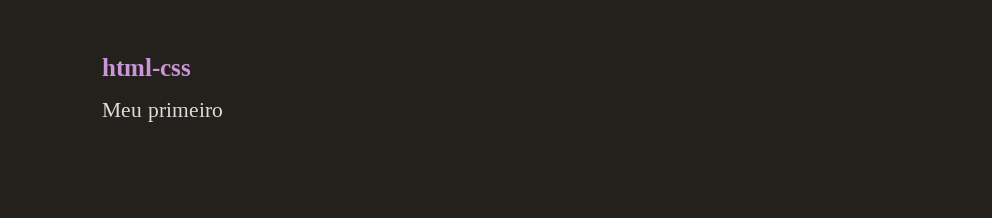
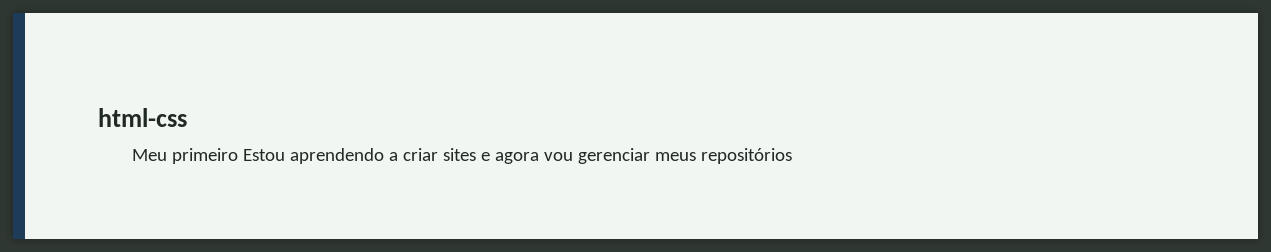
(223, 112) none -> [243,148,793,164] Estou aprendendo a criar sites e agora vou gerenciar meus repositórios

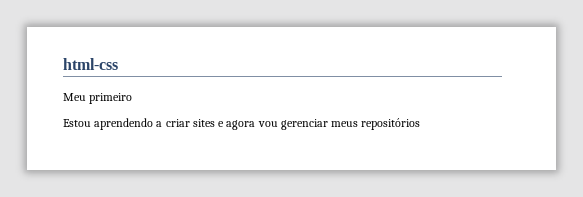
(239, 156) none -> (133, 98) //

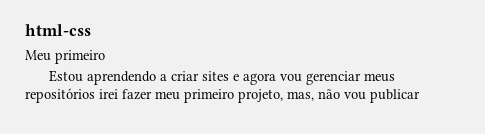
(421, 124) none -> [99,89,420,103] irei fazer meu primeiro projeto, mas, não vou publicar

